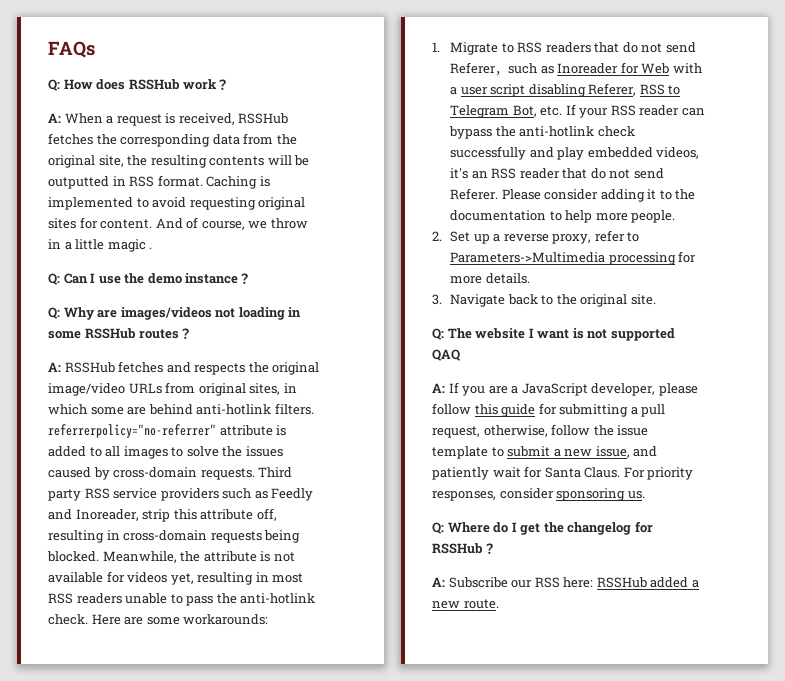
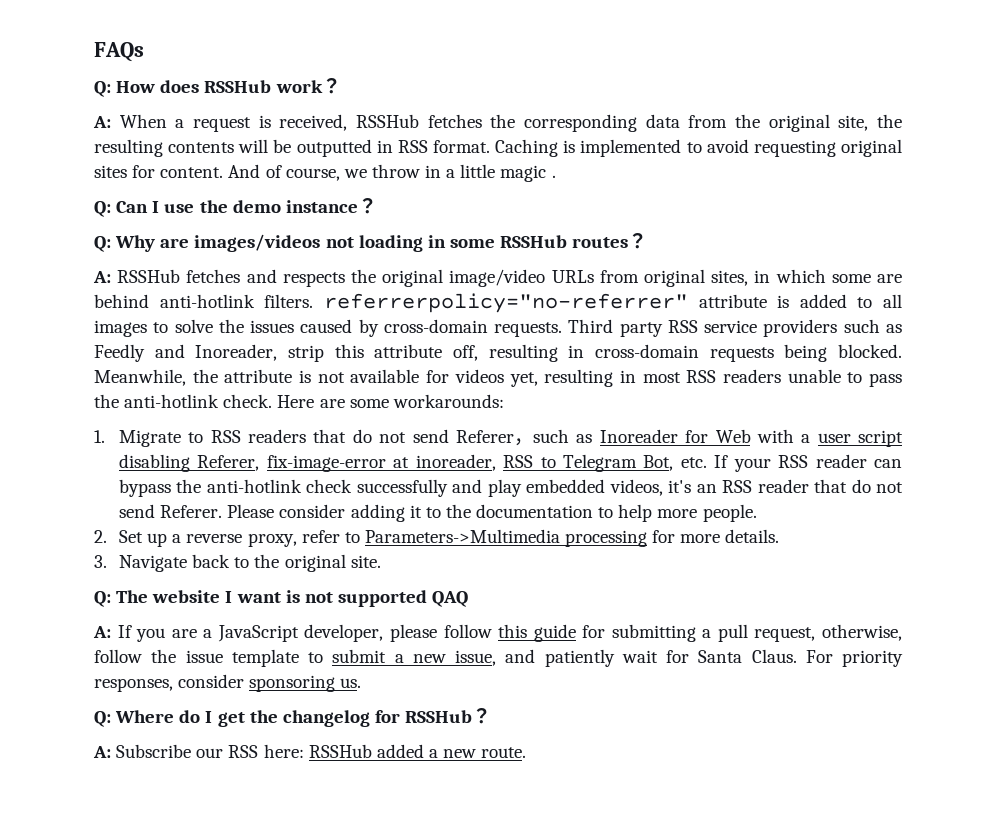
(637, 89) none -> [266,454,496,472] fix-image-error at inoreader,

